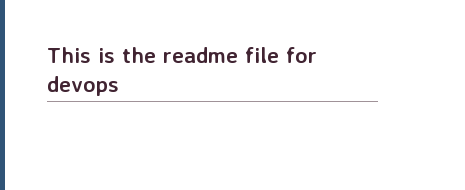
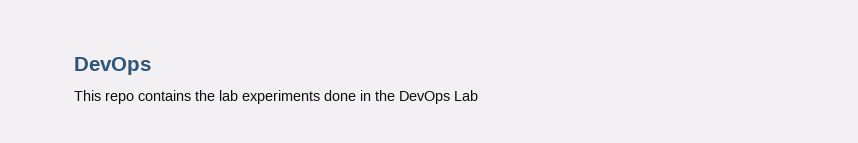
[47,47,317,63] [47,76,119,96] This is the readme file for devops -> [74,57,151,75] [74,90,478,104] DevOps // This repo contains the lab experiments done in the DevOps Lab

